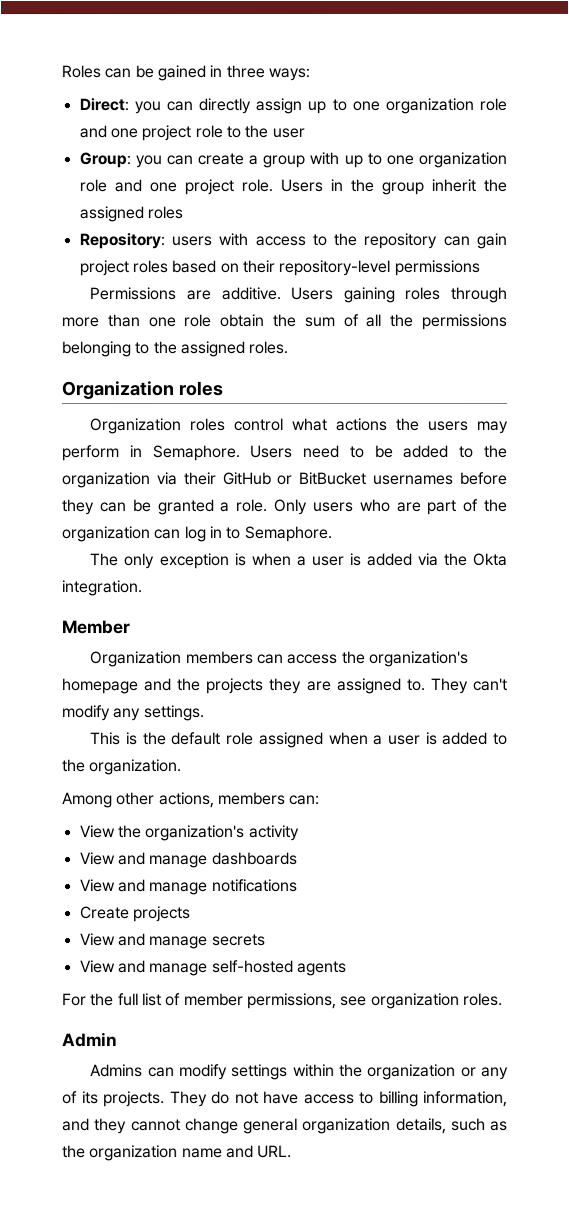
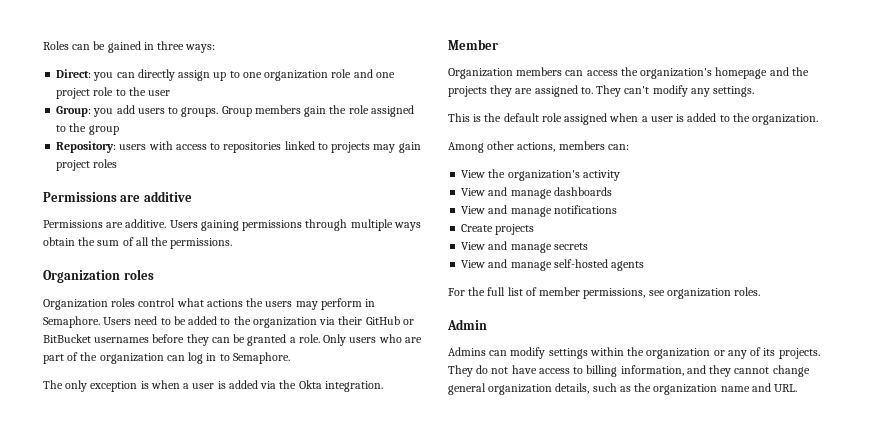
[165,151,507,169] [78,178,508,196] [78,206,183,223] can create a group with up to one organization role and one project role. Users in the group inherit the assigned roles -> [116,105,414,117] [56,123,119,135] add users to groups. Group members gain the role assigned to the group
[333,232,508,249] [78,259,480,277] the repository can gain project roles based on their repository-level permissions -> [223,141,421,153] [56,159,118,171] [43,191,192,202] repositories linked to projects may gain project roles // Permissions are additive
[404,286,507,303] [61,314,212,328] roles through more than one role -> [242,219,421,231] permissions through multiple ways
[421,313,508,330] [61,340,289,358] permissions belonging to the assigned roles. -> [170,238,233,249] permissions.

